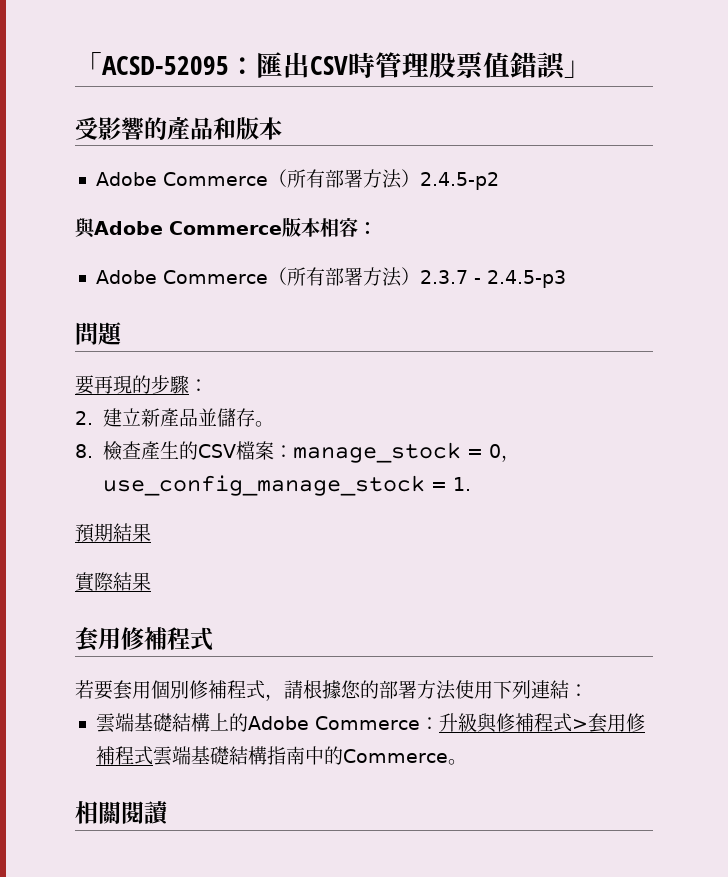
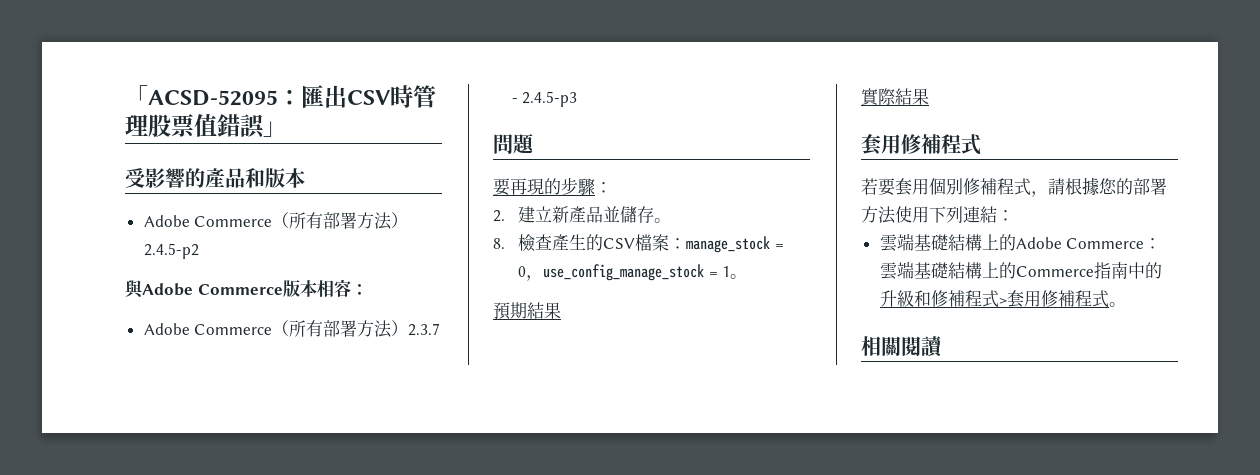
[452,477,471,491] 1. -> [722,266,748,279] 1。
[438,713,497,733] 升級與 -> [879,261,1162,280] [879,290,931,307] 雲端基礎結構上的Commerce指南中的升級和
[152,746,448,766] 雲端基礎結構指南中的Commerce -> (1109, 299) none

